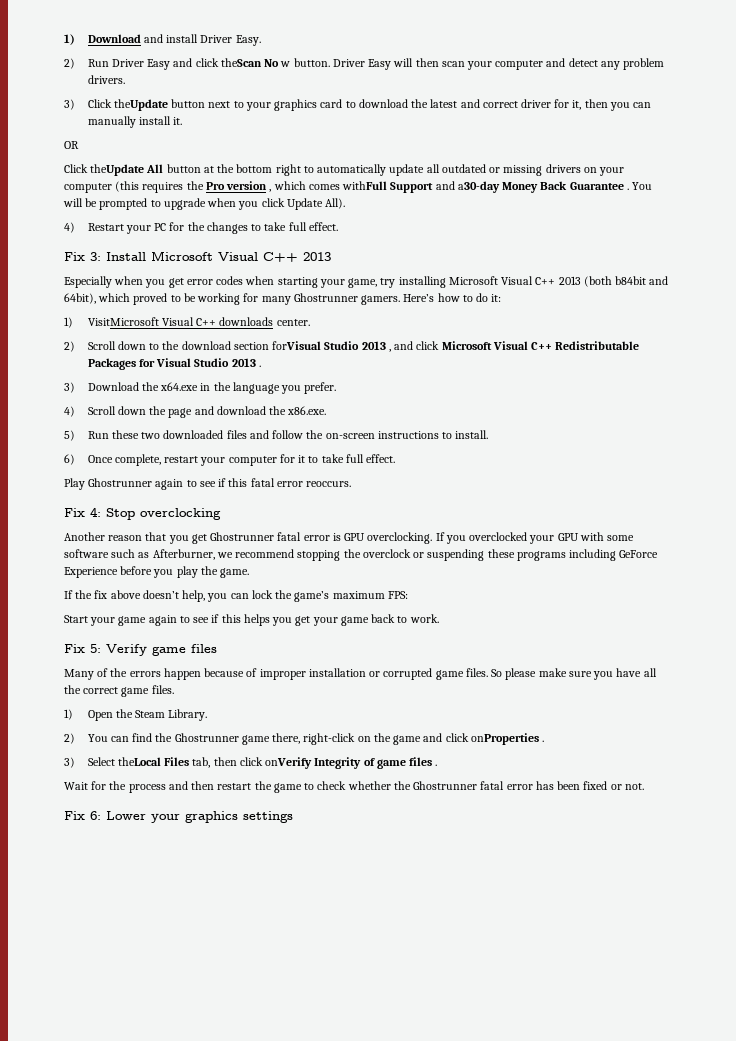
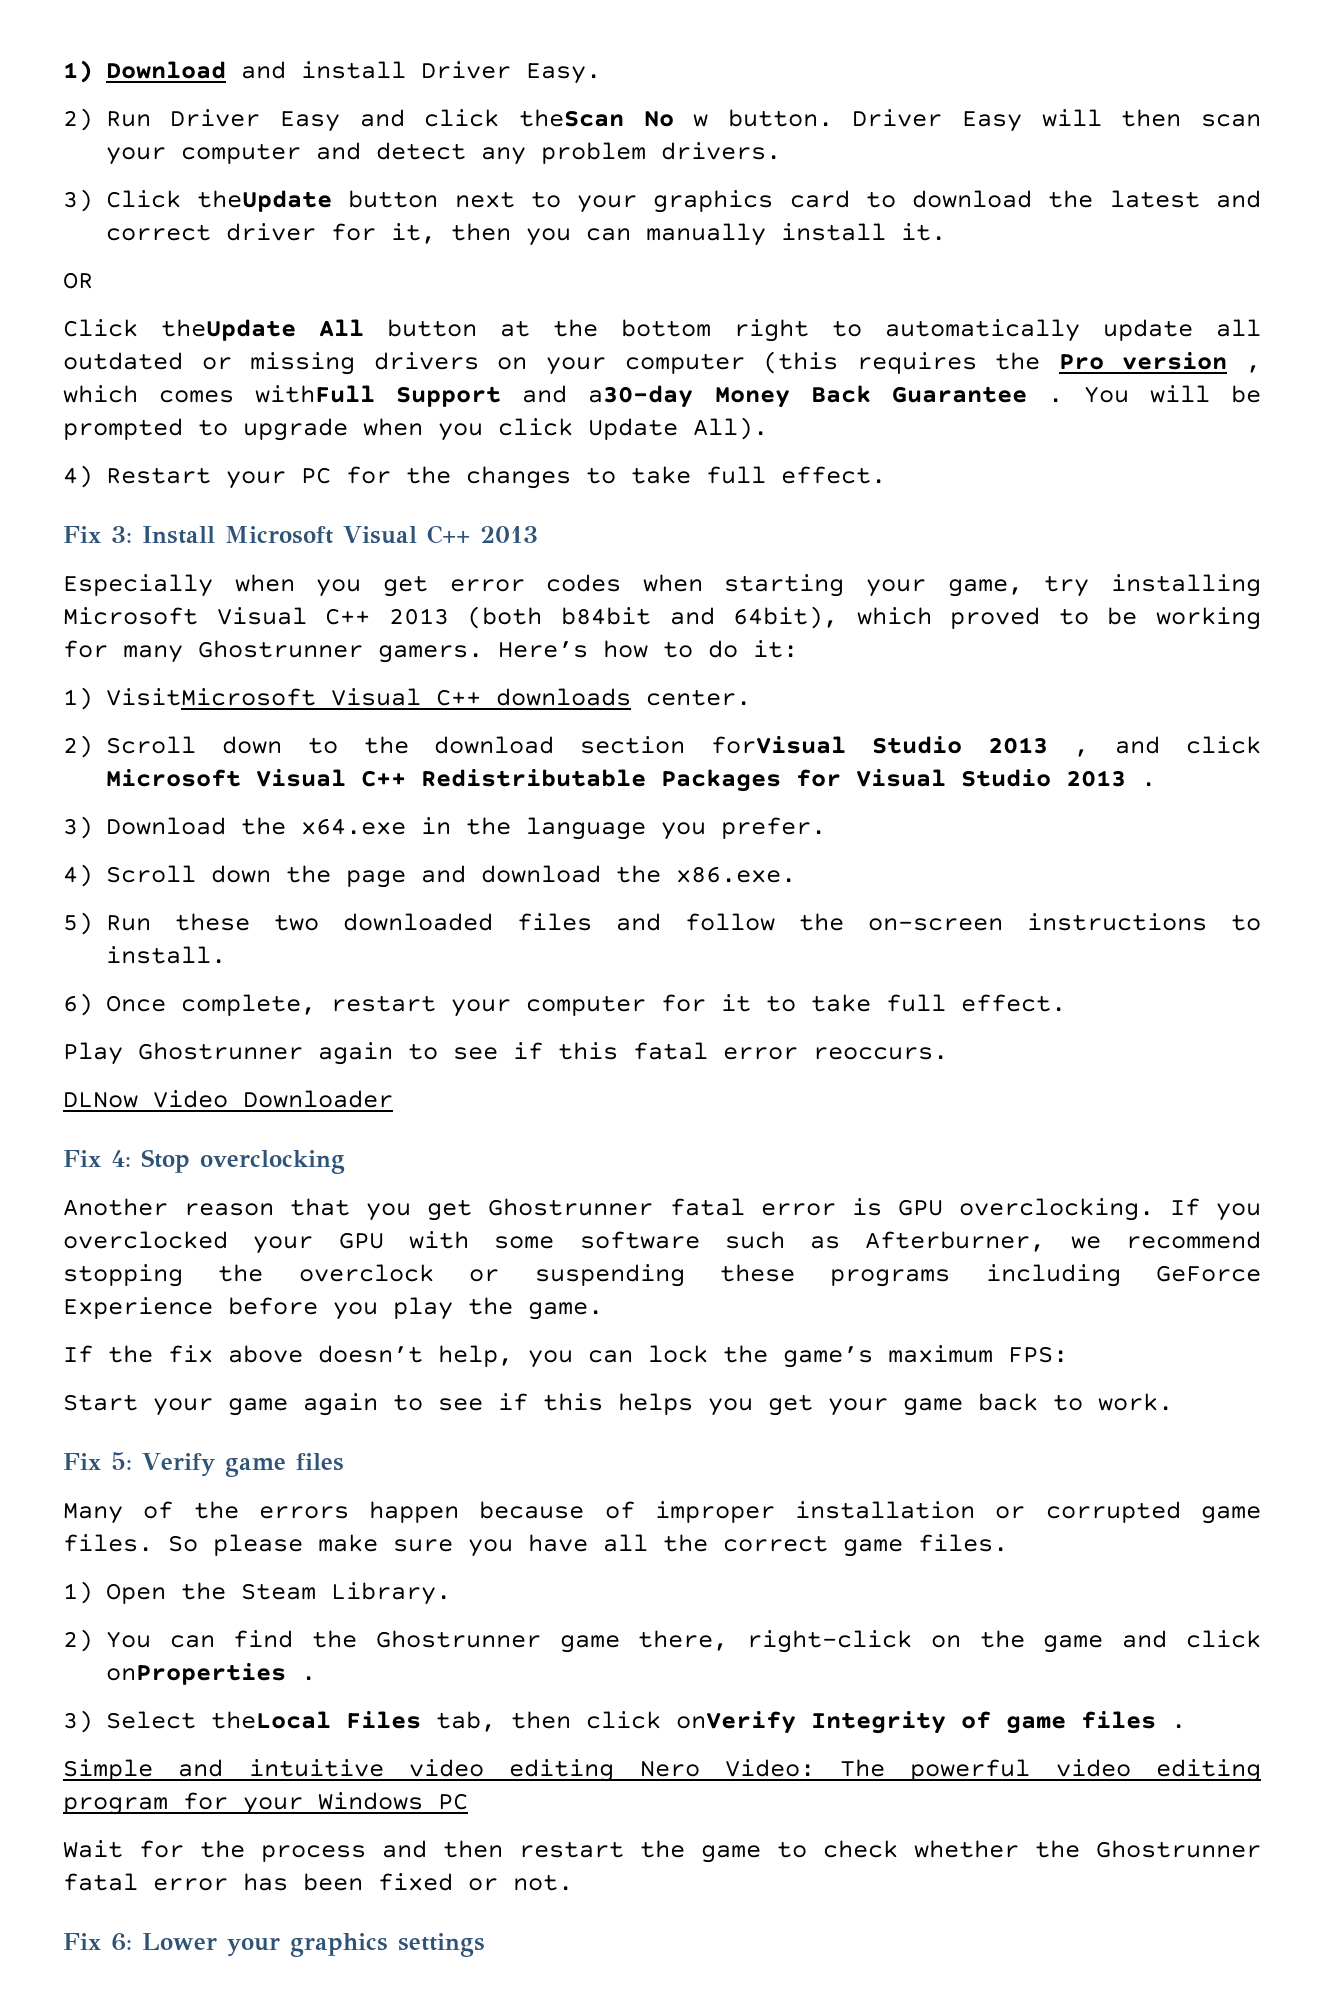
(352, 484) none -> [63,1090,393,1108] // DLNow Video Downloader
(438, 765) none -> [63,1759,1261,1782] [63,1792,468,1815] // Simple and intuitive video editing Nero Video: The powerful video editing program for your Windows PC

